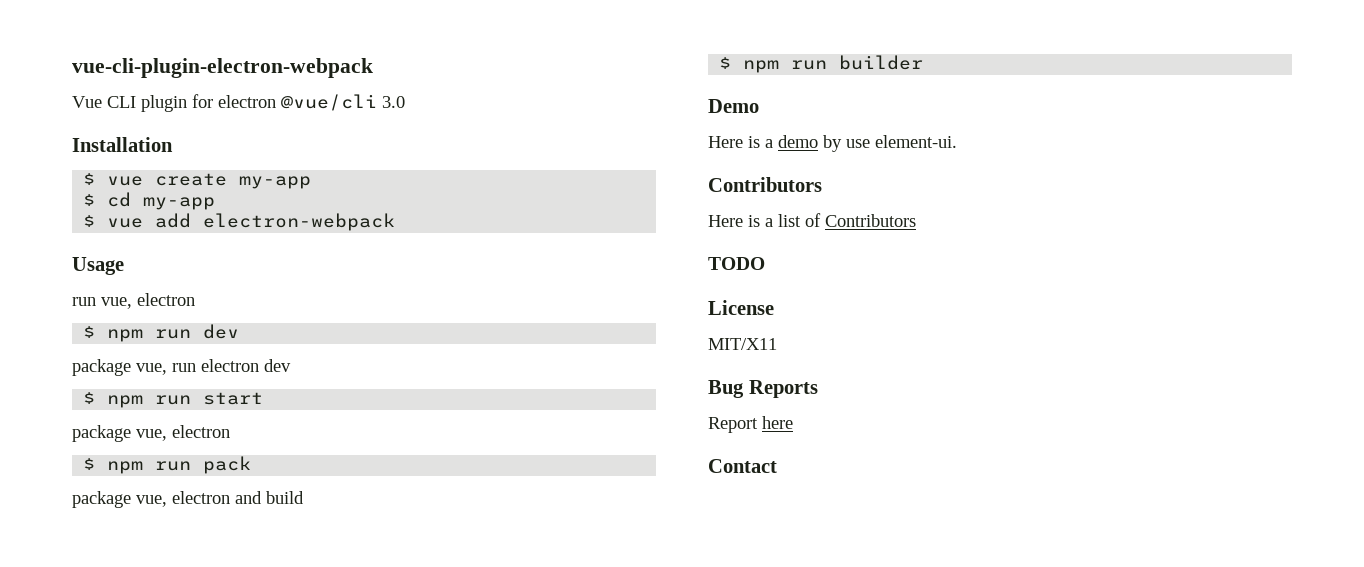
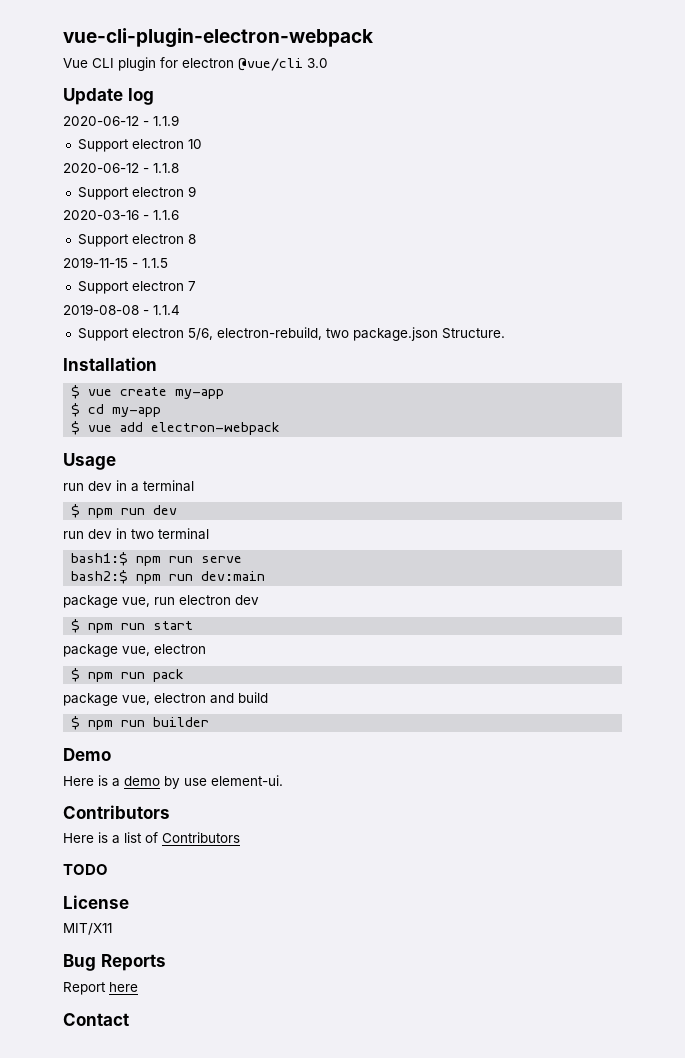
(405, 102) none -> [63,88,154,105] [63,115,179,126] [77,139,202,152] [63,163,179,173] [77,186,196,200] [63,210,179,220] [77,234,196,247] [63,257,168,268] [77,281,196,294] [63,304,180,315] [77,327,505,341] // Update log // 2020-06-12 - 1.1.9 // Support electron 10 // 2020-06-12 - 1.1.8 // Support electron 9 // 2020-03-16 - 1.1.6 // Support electron 8 // 2019-11-15 - 1.1.5 // Support electron 7 // 2019-08-08 - 1.1.4 // Support electron 5/6, electron-rebuild, two package.json Structure.
[101,293,195,309] vue, electron -> [88,480,194,492] dev in a terminal
(240, 331) none -> [63,528,209,540] [71,552,243,566] [71,570,266,584] // run dev in two terminal // bash1:$ npm run serve // bash2:$ npm run dev:main

